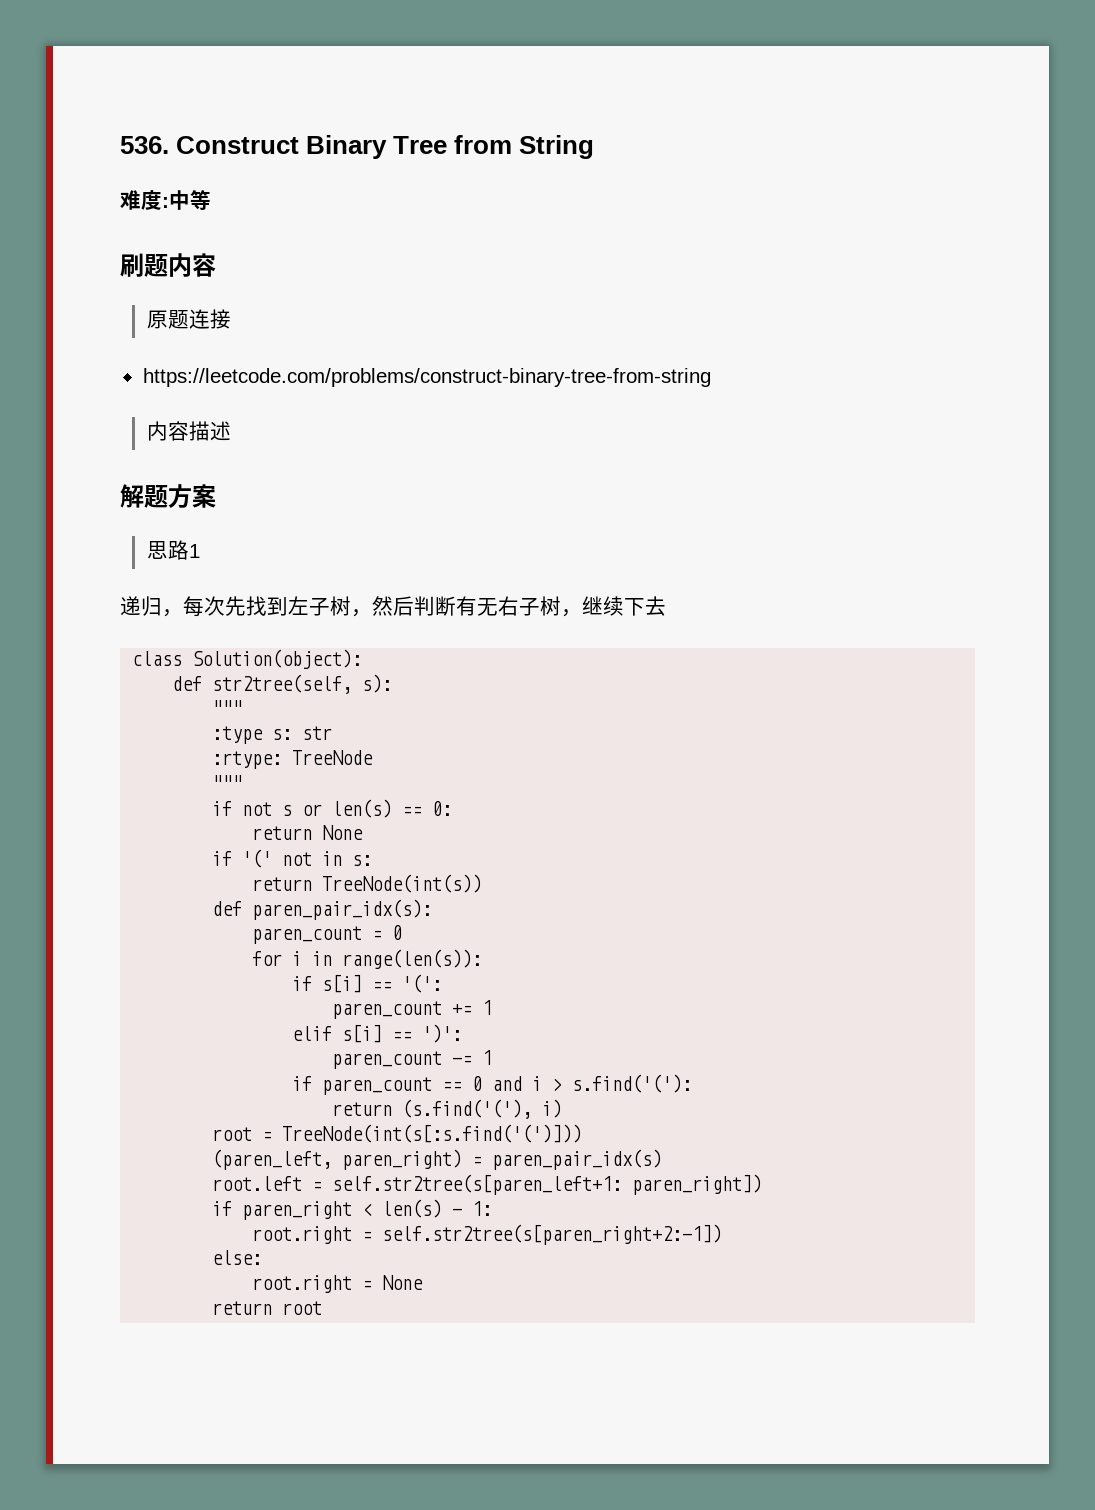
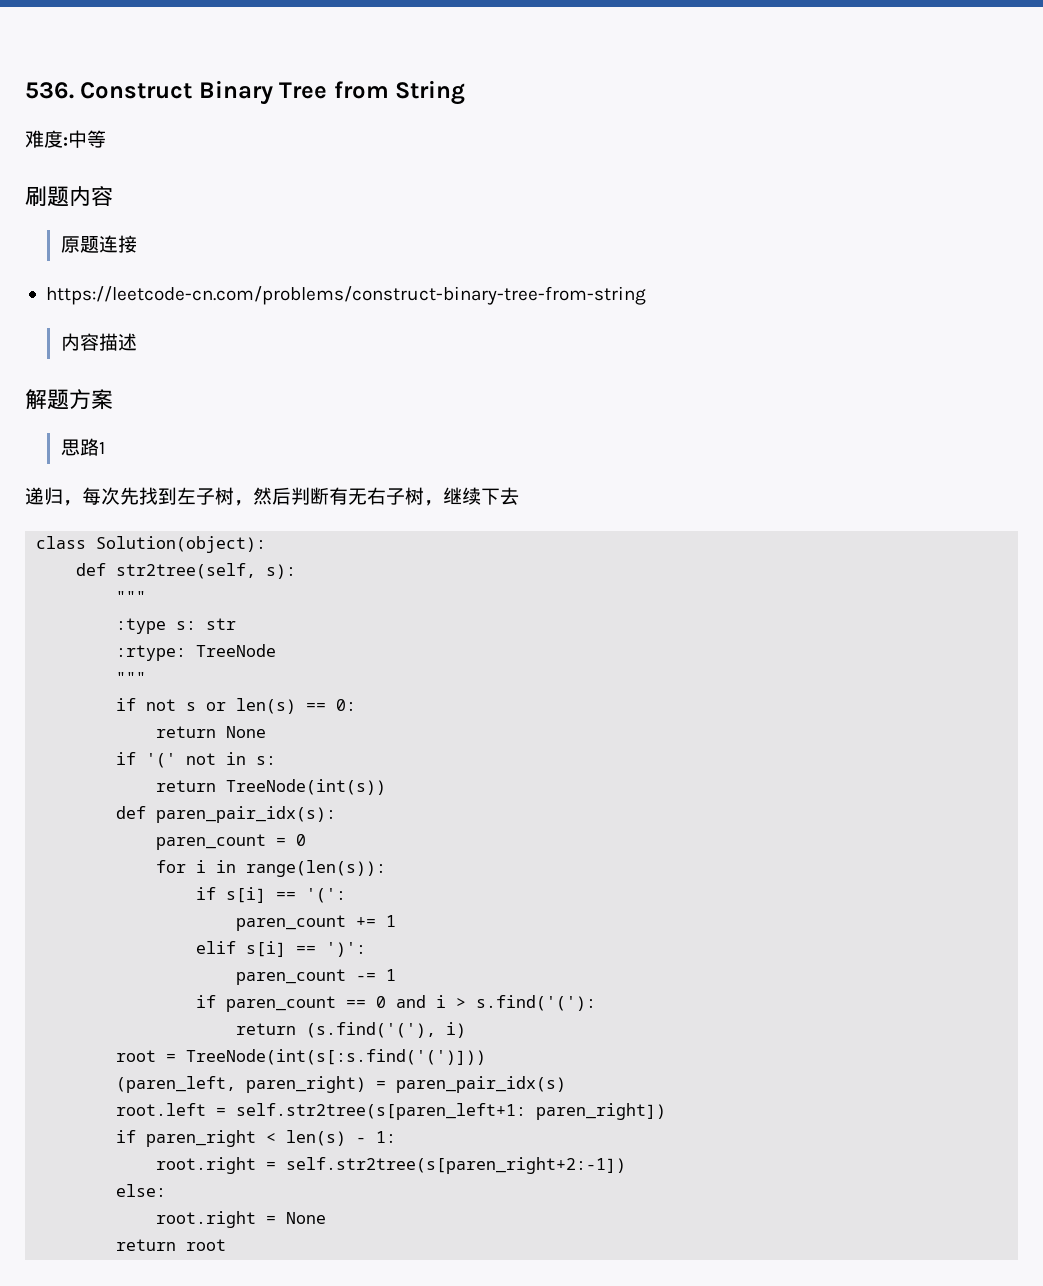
[142,368,711,387] https://leetcode.com/problems/construct-binary-tree-from-string -> [45,286,646,305] https://leetcode-cn.com/problems/construct-binary-tree-from-string

